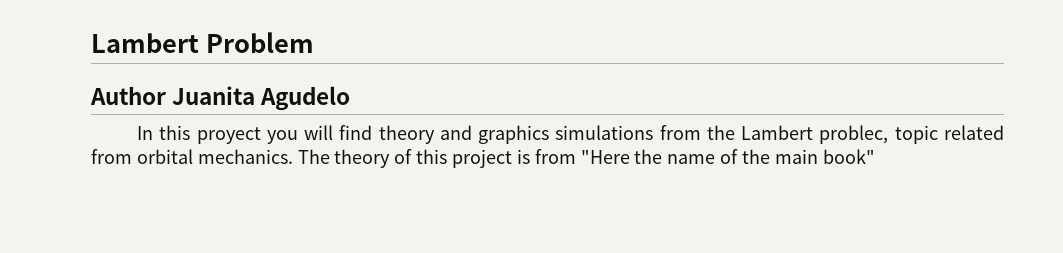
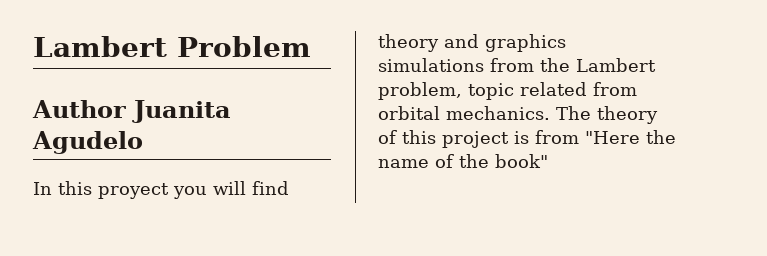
[819,125,889,144] problec, -> [378,82,462,100] problem,
[774,149,818,164] main -> (489, 161) none

